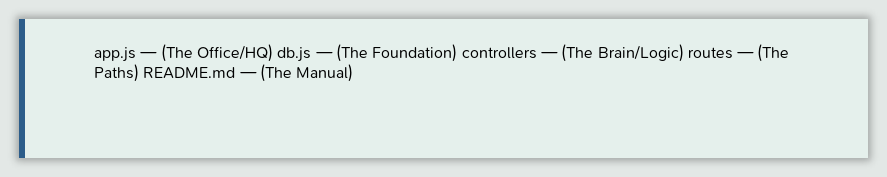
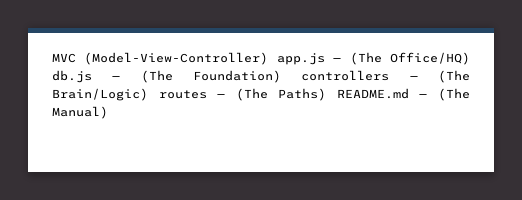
(94, 54) none -> [52,52,269,65] MVC (Model-View-Controller)

